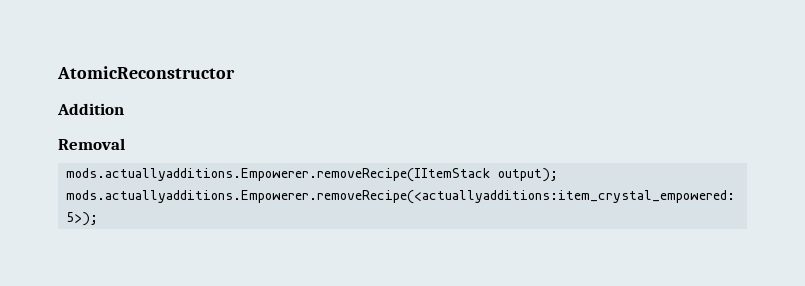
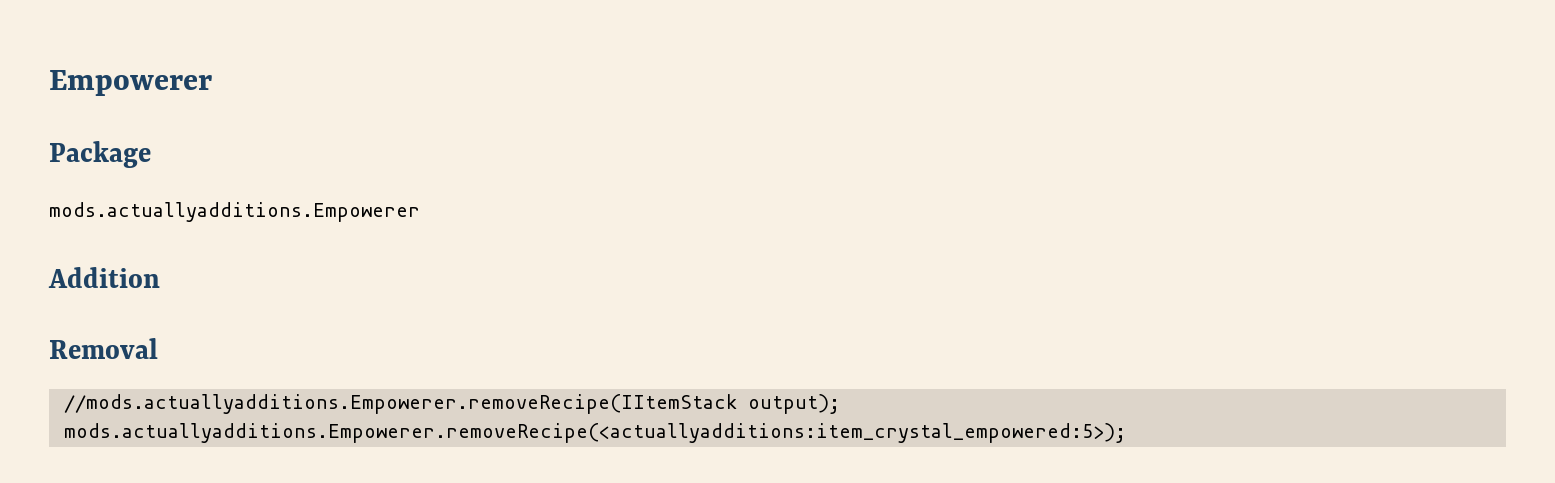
[57,66,235,79] AtomicReconstructor -> [49,70,212,96] [49,141,151,168] [49,202,420,222] Empowerer // Package // mods.actuallyadditions.Empowerer
[66,168,491,182] mods.actuallyadditions.Empowerer.removeRecipe(IItemStack -> [63,394,737,414] //mods.actuallyadditions.Empowerer.removeRecipe(IItemStack

